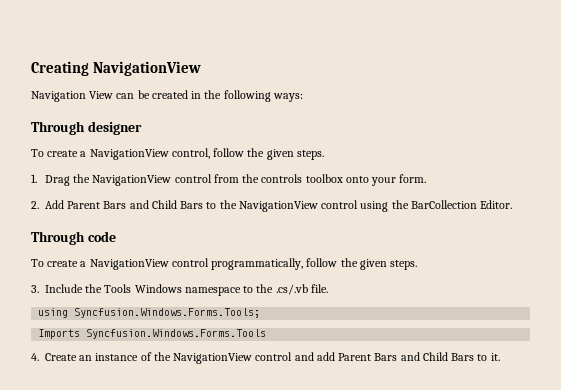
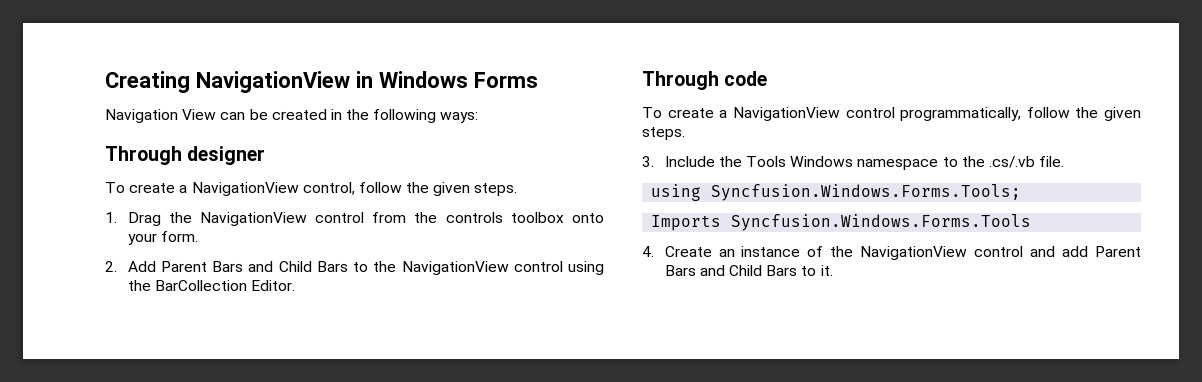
(202, 68) none -> [355,71,538,88] in Windows Forms

